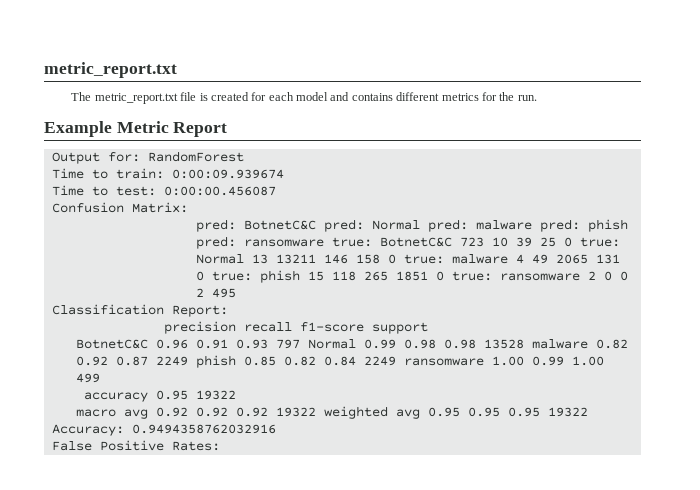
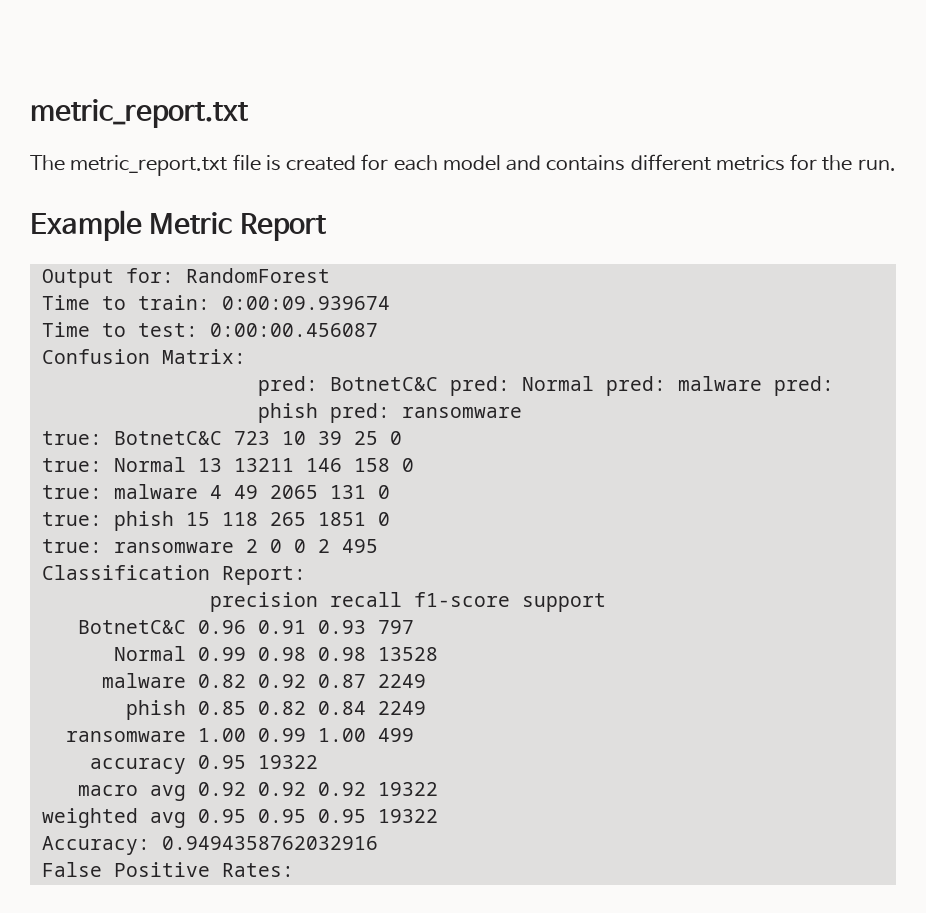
(324, 243) none -> (522, 412) //
(572, 242) none -> (402, 438) //
(396, 259) none -> (414, 465) //
(204, 276) none -> (390, 492) //
(444, 276) none -> (390, 519) //
(300, 344) none -> (414, 627) //
(524, 344) none -> (438, 654) //
(188, 361) none -> (426, 681) //
(396, 361) none -> (426, 708) //
(316, 412) none -> (438, 789) //

